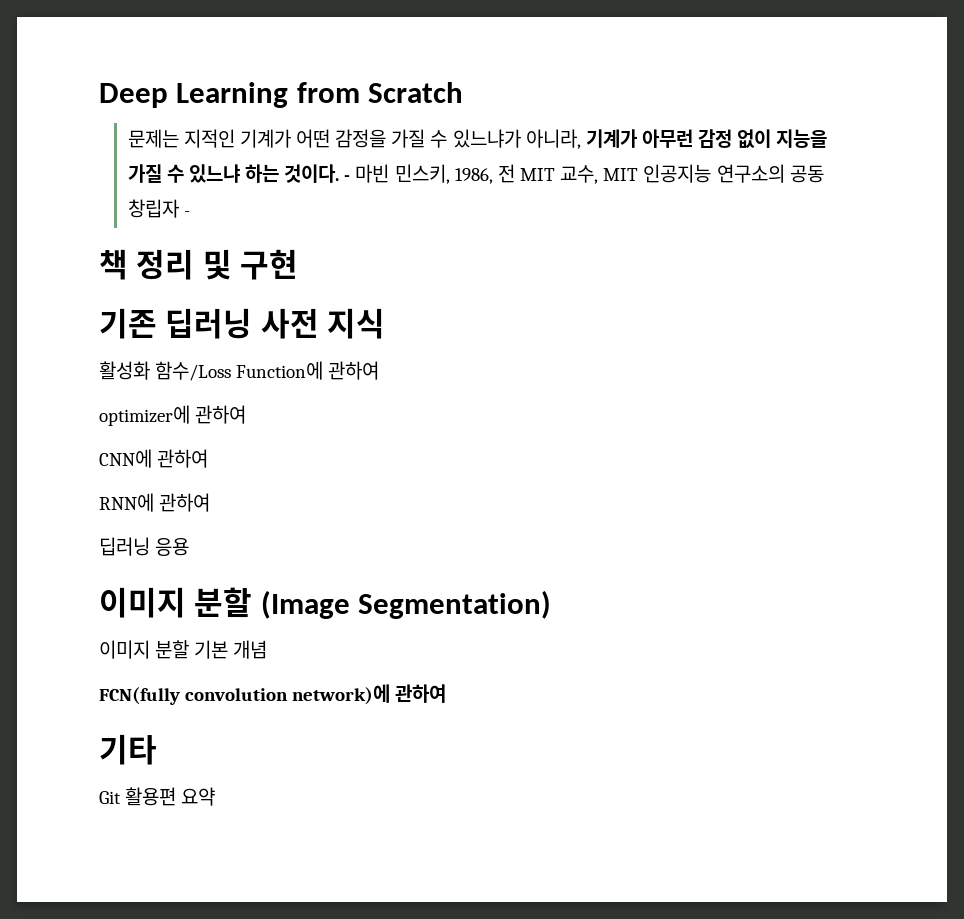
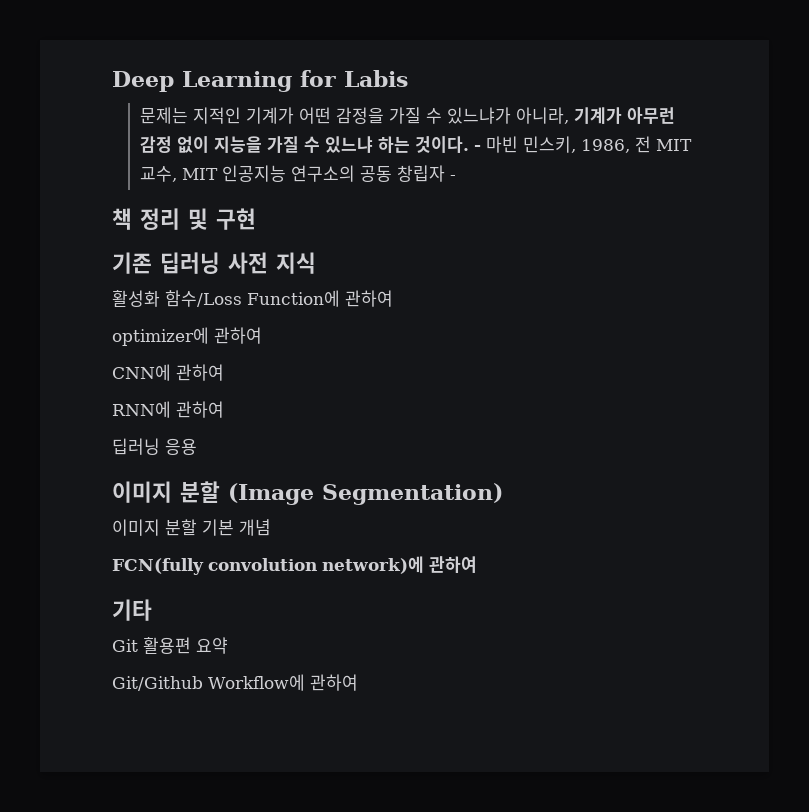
[296,82,464,103] from Scratch -> [300,70,408,87] for Labis
(216, 796) none -> [112,674,358,691] // Git/Github Workflow에 관하여

